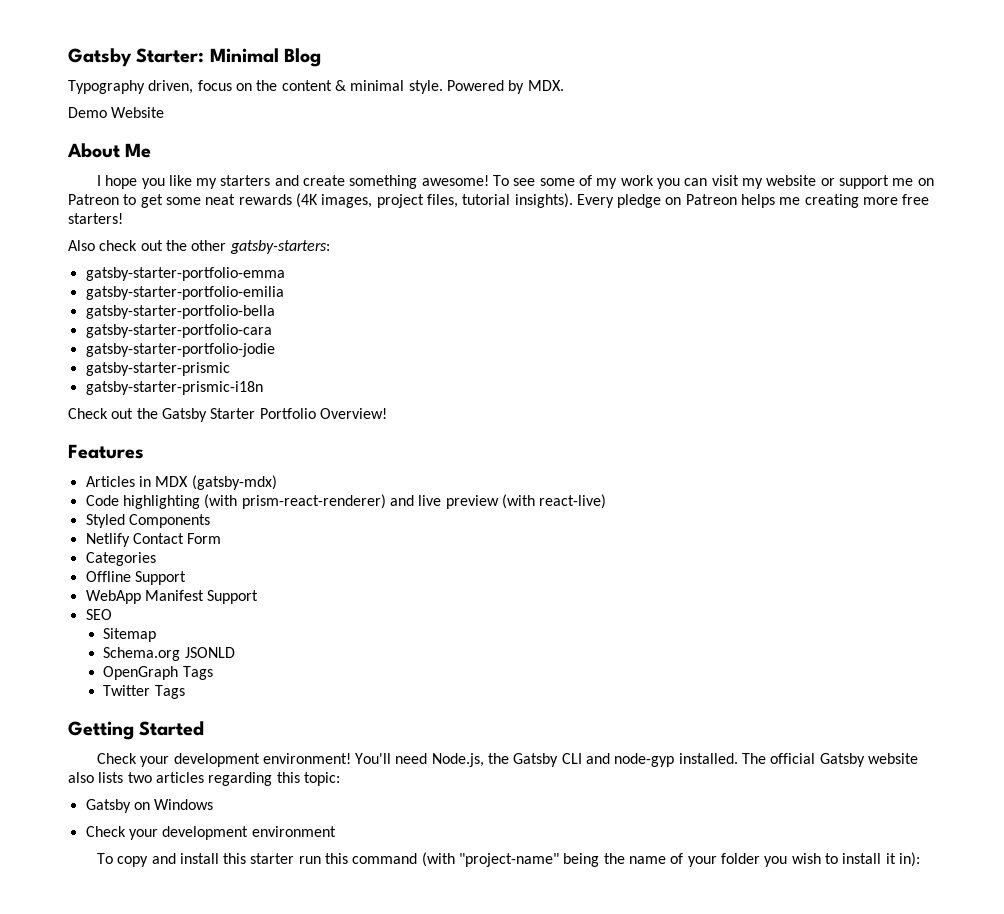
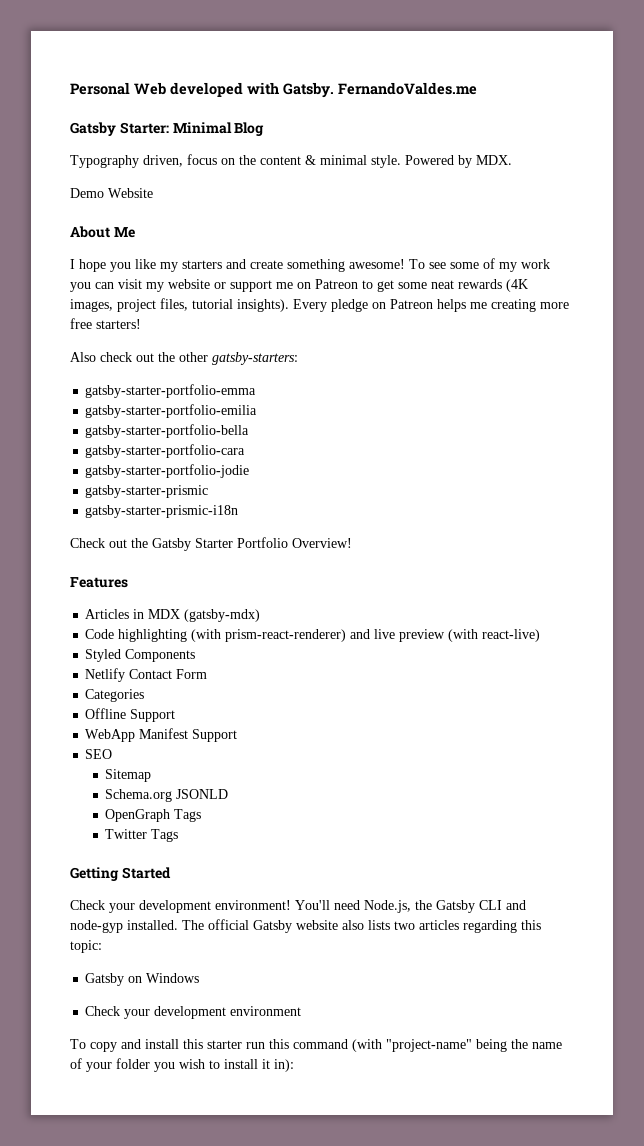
(68, 57) none -> [70,82,477,98] Personal Web developed with Gatsby. FernandoValdes.me //

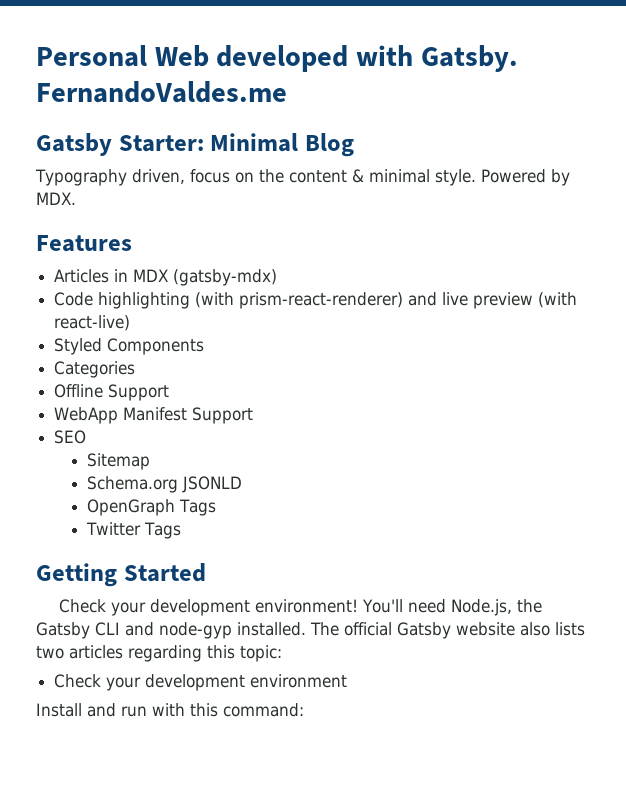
[70,188,153,198] [70,226,135,238] [70,258,550,272] [70,279,528,292] [70,298,569,312] [70,318,141,329] [70,352,298,365] [85,384,257,398] [85,404,258,418] [85,424,250,438] [85,444,246,458] [85,464,250,478] [85,485,209,498] [85,505,239,518] [70,537,352,551] // Demo Website // About Me // I hope you like my starters and create something awesome! To see some of my work you can visit my website or support me on Patreon to get some neat rewards (4K images, project files, tutorial insights). Every pledge on Patreon helps me creating more free starters! // Also check out the other gatsby-starters: // gatsby-starter-portfolio-emma // gatsby-starter-portfolio-emilia // gatsby-starter-portfolio-bella // gatsby-starter-portfolio-cara // gatsby-starter-portfolio-jodie // gatsby-starter-prismic // gatsby-starter-prismic-i18n // Check out the Gatsby Starter Portfolio Overview! -> (76, 198) none
[85,668,208,682] // Netlify Contact Form -> (205, 346) none
[85,973,200,986] // Gatsby on Windows -> (282, 653) none
[70,1039,562,1052] [70,1058,294,1072] To copy and install this starter run this command (with "project-name" being the name of your folder you wish to install it in): -> [36,703,304,717] Install and run with this command:

